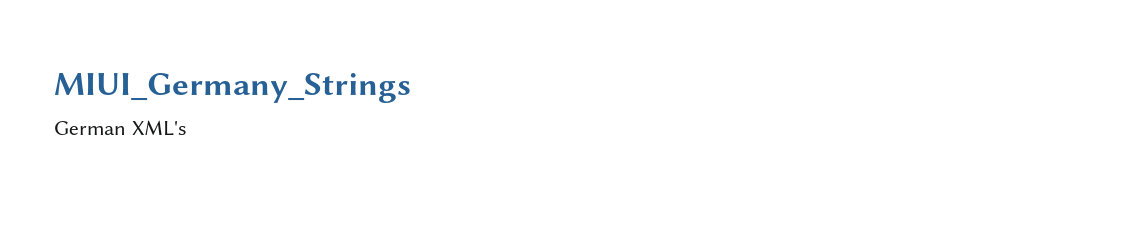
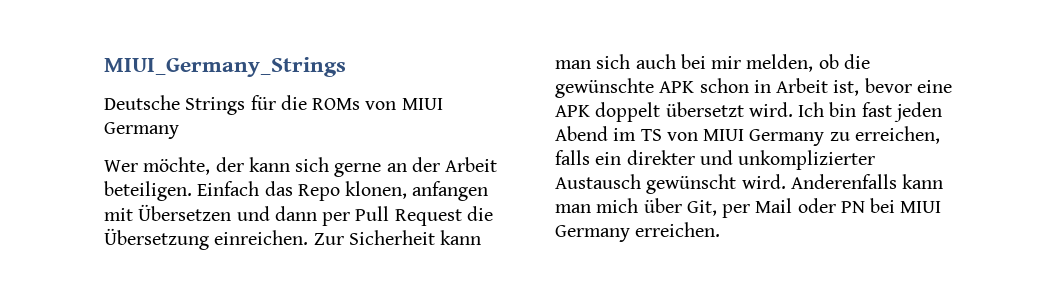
[54,120,187,136] German XML's -> [104,95,443,115] [104,122,179,139] [104,157,498,177] [104,181,489,201] [104,204,493,226] [104,228,482,250] [555,54,870,72] [555,78,952,98] [555,102,942,122] [555,126,940,146] [555,150,876,170] [555,174,944,194] [555,198,942,218] [555,222,721,242] Deutsche Strings für die ROMs von MIUI Germany // Wer möchte, der kann sich gerne an der Arbeit beteiligen. Einfach das Repo klonen, anfangen mit Übersetzen und dann per Pull Request die Übersetzung einreichen. Zur Sicherheit kann man sich auch bei mir melden, ob die gewünschte APK schon in Arbeit ist, bevor eine APK doppelt übersetzt wird. Ich bin fast jeden Abend im TS von MIUI Germany zu erreichen, falls ein direkter und unkomplizierter Austausch gewünscht wird. Anderenfalls kann man mich über Git, per Mail oder PN bei MIUI Germany erreichen.

